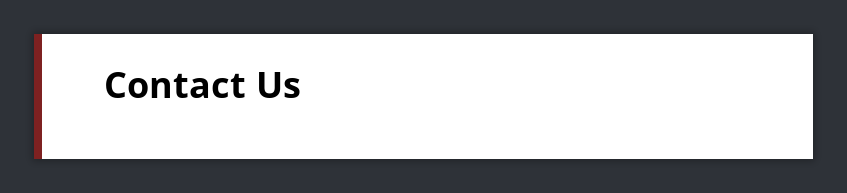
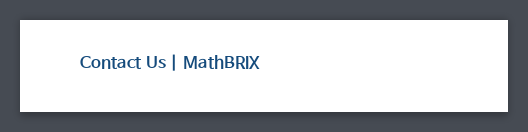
(301, 85) none -> [170,54,260,71] | MathBRIX

